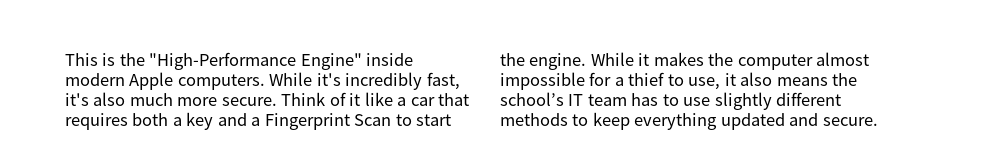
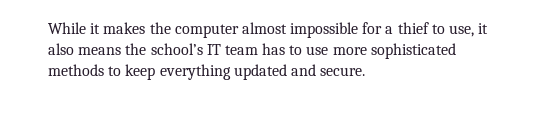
[65,52,414,70] [65,72,460,90] [65,92,470,106] [65,112,452,130] [500,53,587,70] This is the "High-Performance Engine" inside modern Apple computers. While it's incredibly fast, it's also much more secure. Think of it like a car that requires both a key and a Fingerprint Scan to start the engine. -> (48, 28) none
[714,92,842,110] slightly different -> [332,43,456,59] more sophisticated

